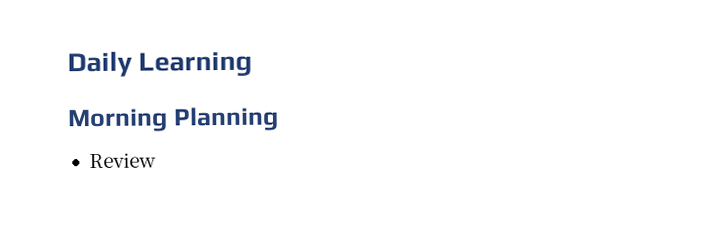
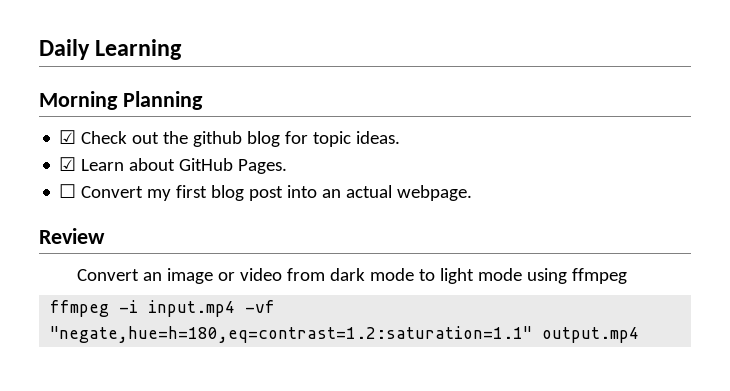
[88,152,156,169] Review -> [59,130,401,147] [59,157,288,174] [59,184,473,201] [39,228,105,244] [77,268,628,284] [50,300,276,317] [50,326,640,343] ☑ Check out the github blog for topic ideas. // ☑ Learn about GitHub Pages. // ☐ Convert my first blog post into an actual webpage. // Review // Convert an image or video from dark mode to light mode using ffmpeg // ffmpeg -i input.mp4 -vf "negate,hue=h=180,eq=contrast=1.2:saturation=1.1" output.mp4

